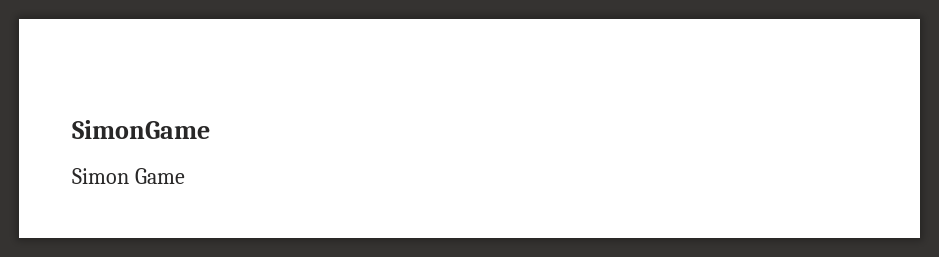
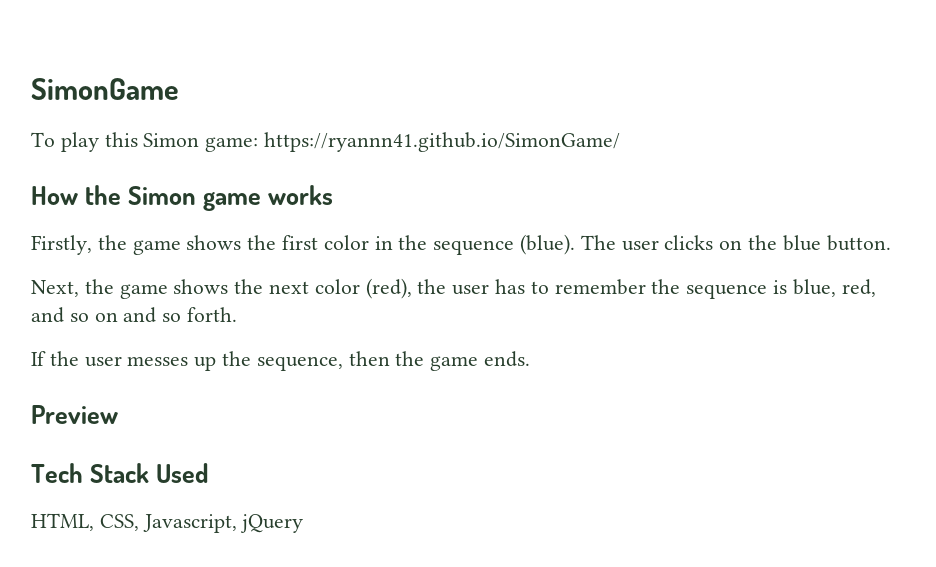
[72,168,185,184] Simon Game -> [31,132,621,152] [31,185,334,211] [31,234,891,255] [31,278,876,299] [31,307,238,323] [31,351,531,371] [31,405,118,424] [31,463,210,483] [31,513,304,533] To play this Simon game: https://ryannn41.github.io/SimonGame/ // How the Simon game works // Firstly, the game shows the first color in the sequence (blue). The user clicks on the blue button. // Next, the game shows the next color (red), the user has to remember the sequence is blue, red, and so on and so forth. // If the user messes up the sequence, then the game ends. // Preview // Tech Stack Used // HTML, CSS, Javascript, jQuery

